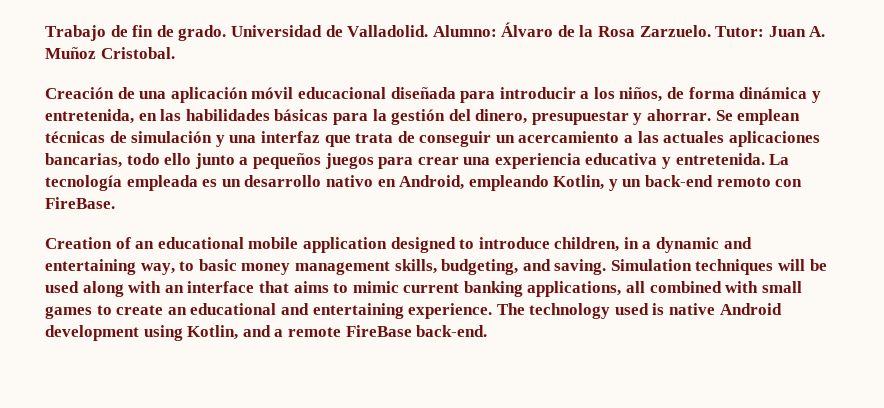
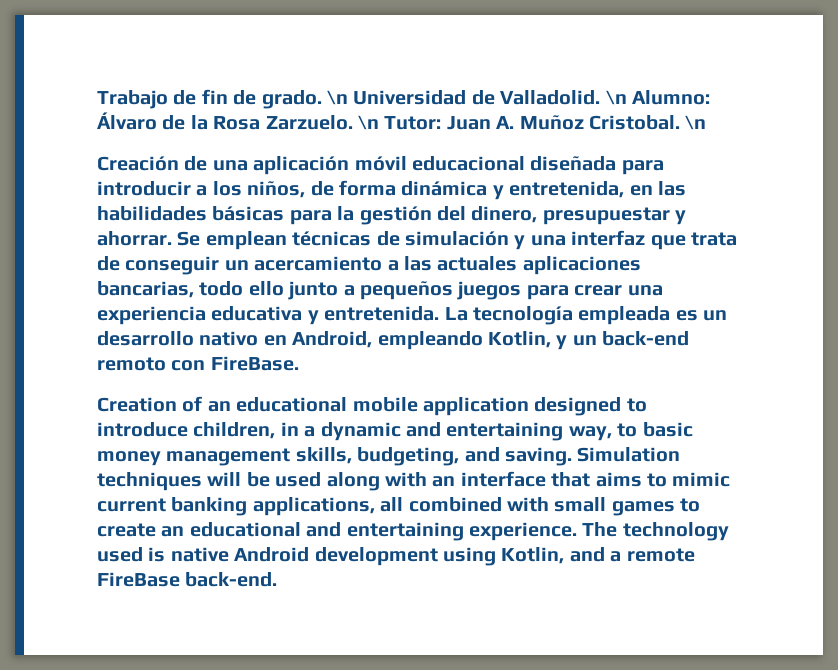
(227, 33) none -> [327,90,348,105] \n
(429, 31) none -> [605,90,627,105] \n
(711, 31) none -> [358,115,379,130] \n
(175, 53) none -> [685,115,707,130] \n

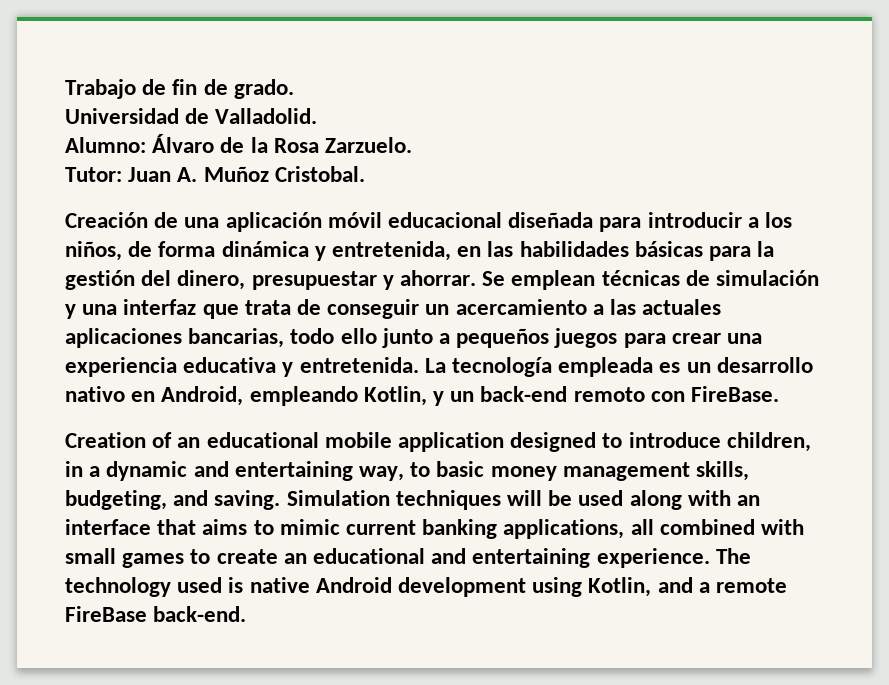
[327,90,348,105] \n -> (294, 89) //
[605,90,627,105] \n -> (318, 116) //
[358,115,379,130] \n -> (413, 145) //
[685,115,707,130] \n -> (365, 174) none

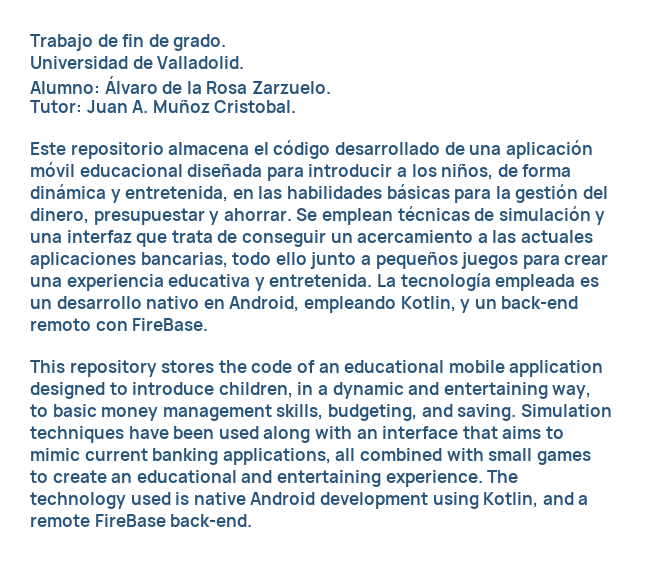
[65,212,148,228] Creación -> [30,140,440,159] Este repositorio almacena el código desarrollado
[65,432,146,448] Creation -> [30,360,293,377] This repository stores the code
[507,490,573,506] will be -> [128,426,215,439] have been

